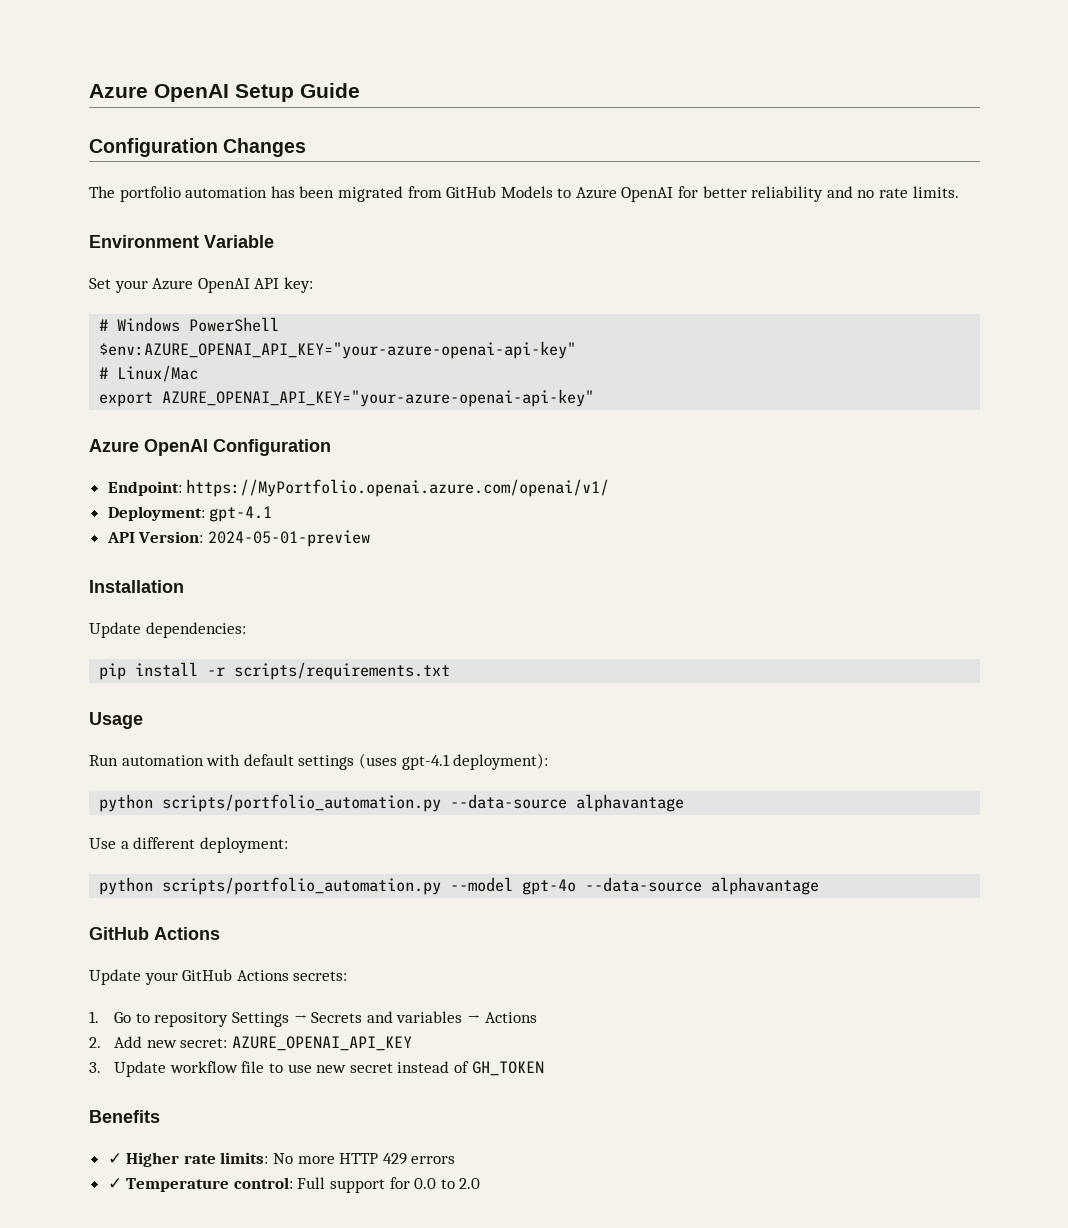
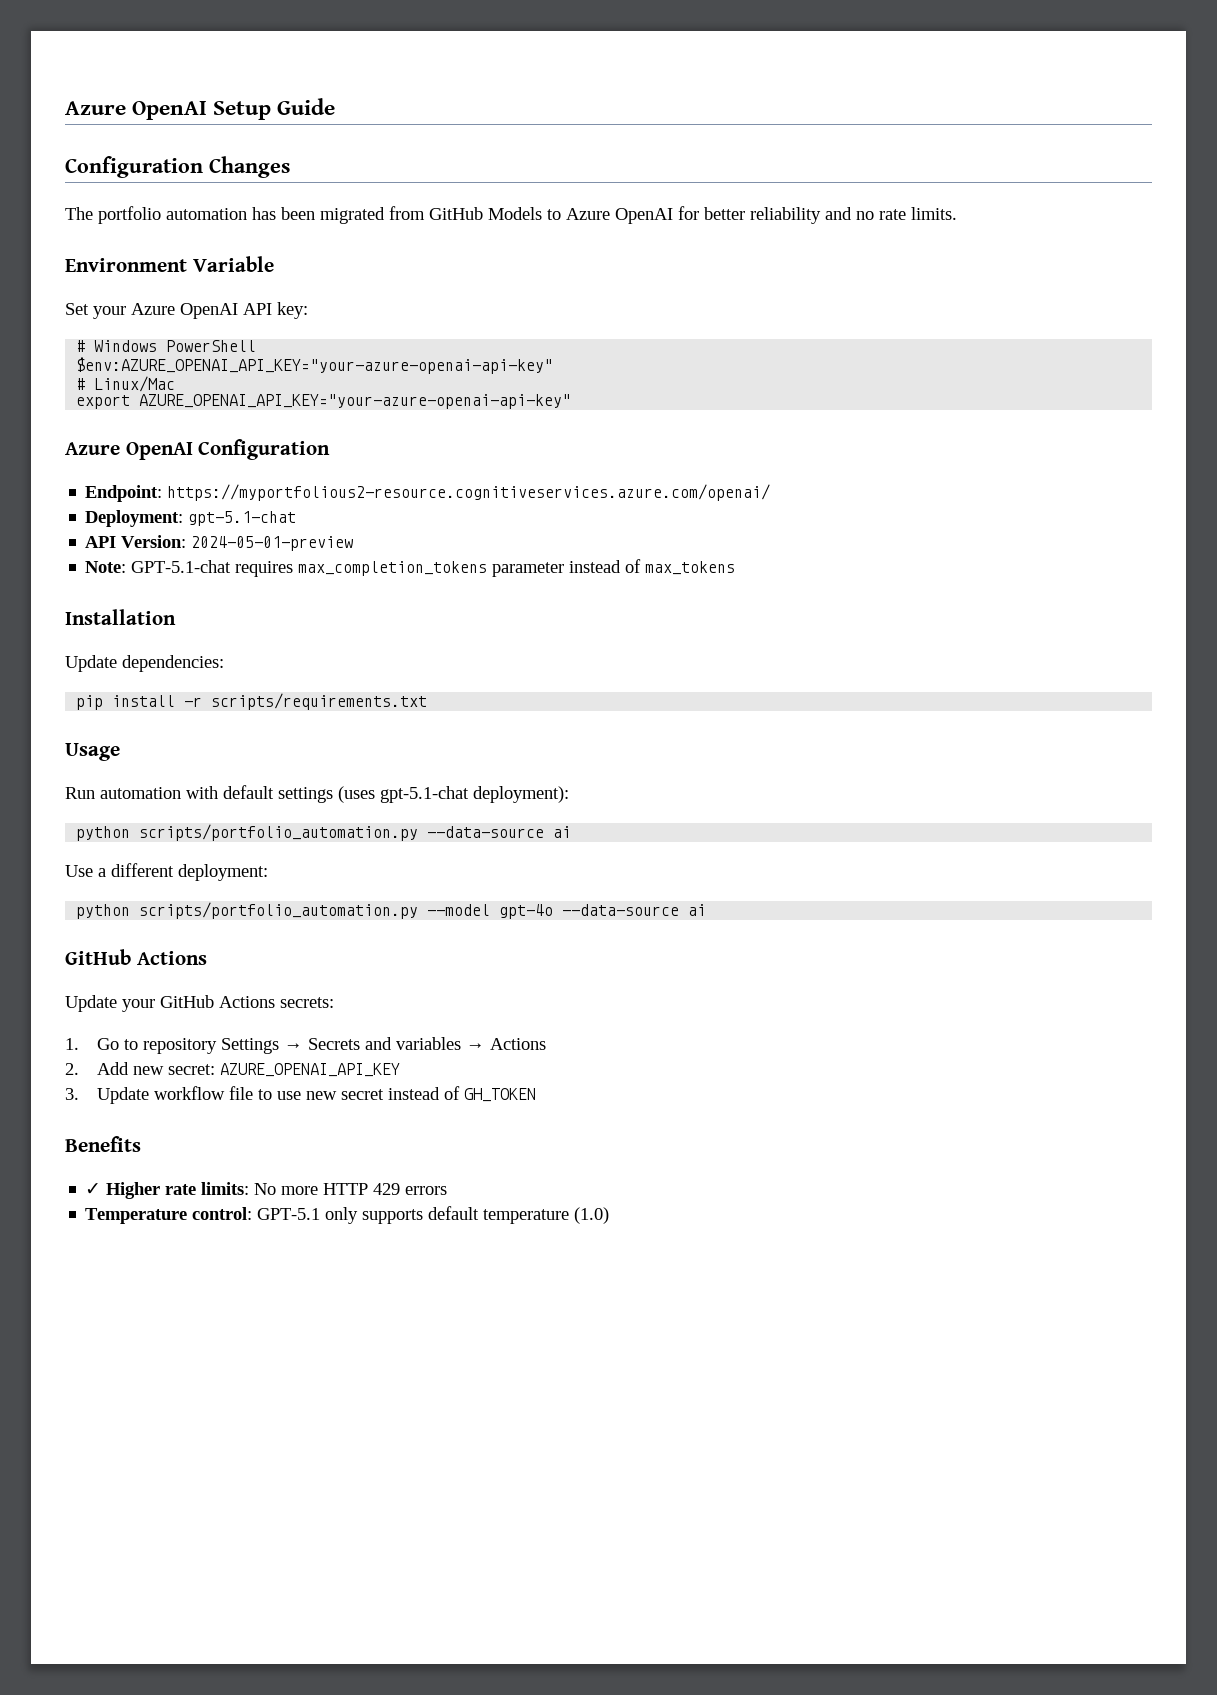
[186,479,610,497] https://MyPortfolio.openai.azure.com/openai/v1/ -> [167,484,771,501] https://myportfolious2-resource.cognitiveservices.azure.com/openai/
[209,506,273,522] gpt-4.1 -> [188,511,297,526] gpt-5.1-chat
(370, 538) none -> [85,559,736,577] // Note: GPT-5.1-chat requires max_completion_tokens parameter instead of max_tokens
[401,754,450,770] gpt-4.1 -> [380,786,469,803] gpt-5.1-chat
[576,794,685,812] alphavantage -> [553,826,572,838] ai
[711,877,820,895] alphavantage -> [688,904,707,916] ai
[107,1178,122,1189] ✓ -> (448, 1190) none
[297,1177,481,1193] Full support for 0.0 to 2.0 -> [257,1206,610,1224] GPT-5.1 only supports default temperature (1.0)

